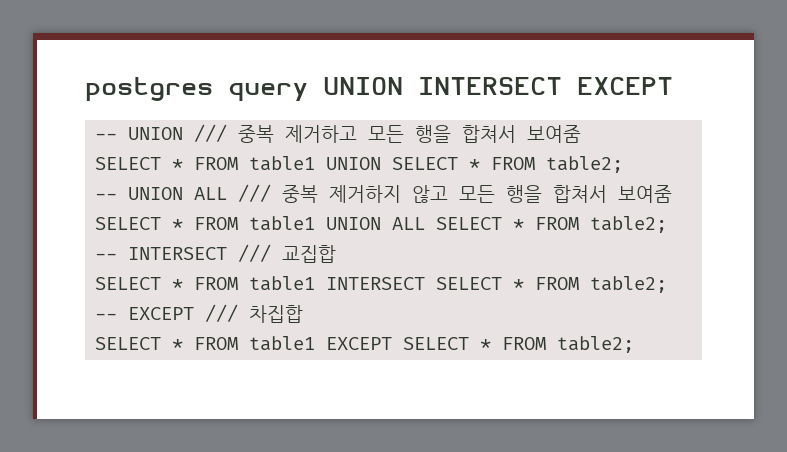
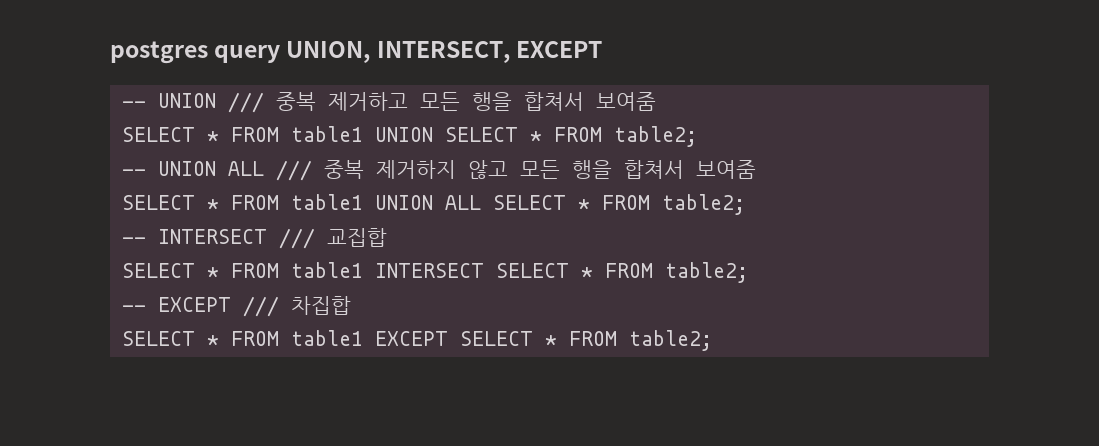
[323,77,562,95] UNION INTERSECT -> [286,41,510,63] UNION, INTERSECT,

